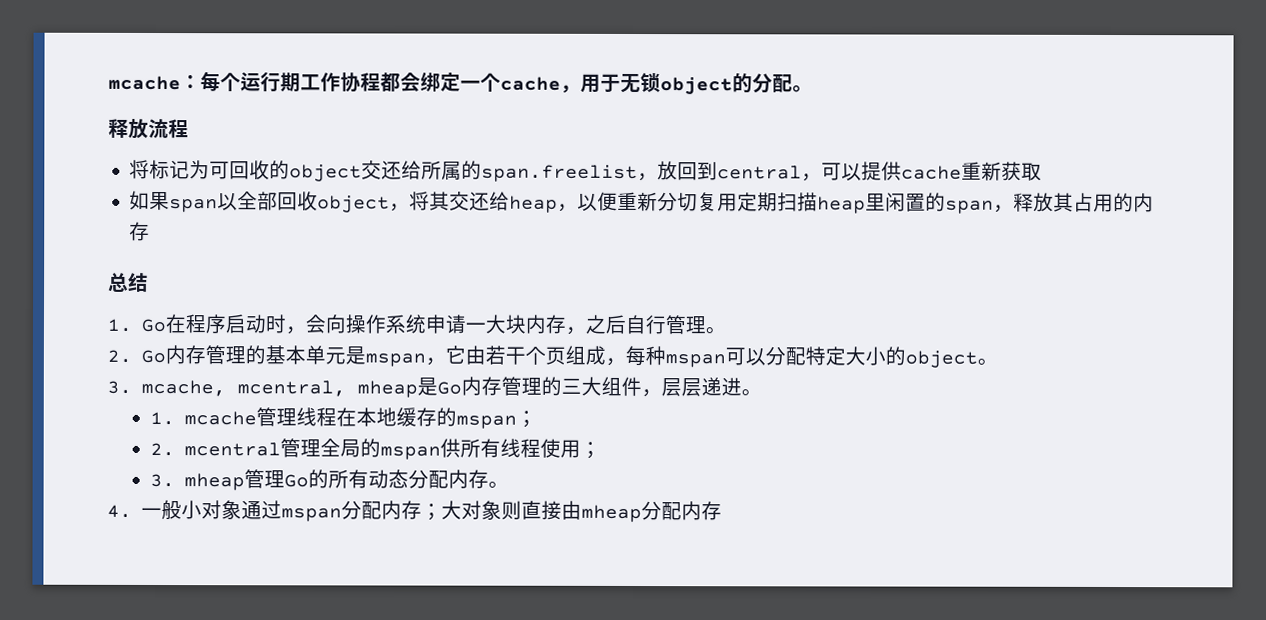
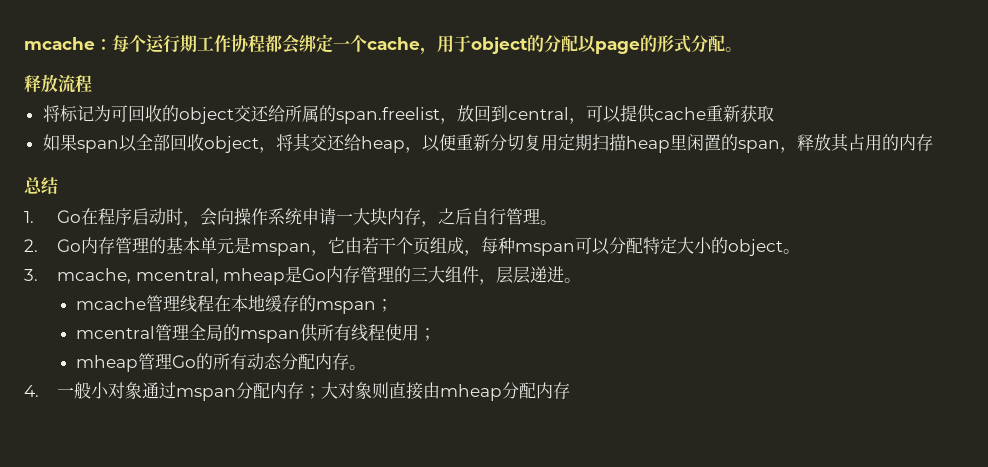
[620,73,661,94] 无锁 -> (471, 43) none
(793, 83) none -> [578,35,725,54] 以page的形式分配
[149,411,175,426] 1. -> (582, 280) none
[149,442,175,457] 2. -> (393, 305) none
[149,473,175,488] 3. -> (436, 334) none

